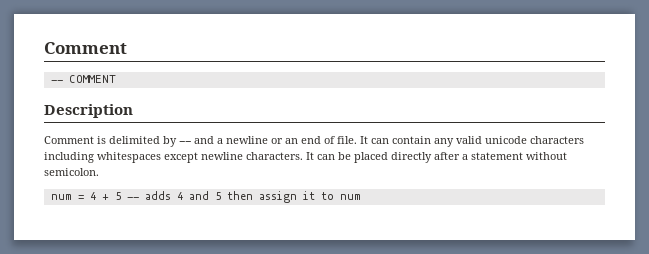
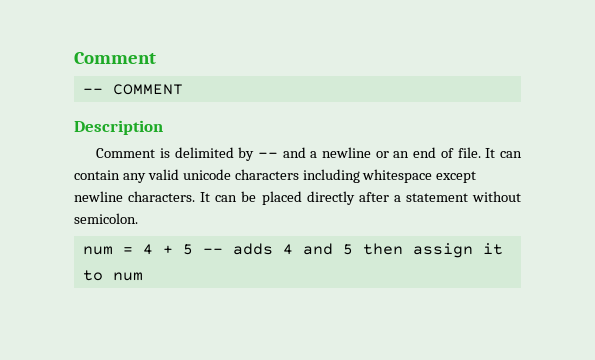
[97,152,161,163] whitespaces -> [362,169,433,183] whitespace

